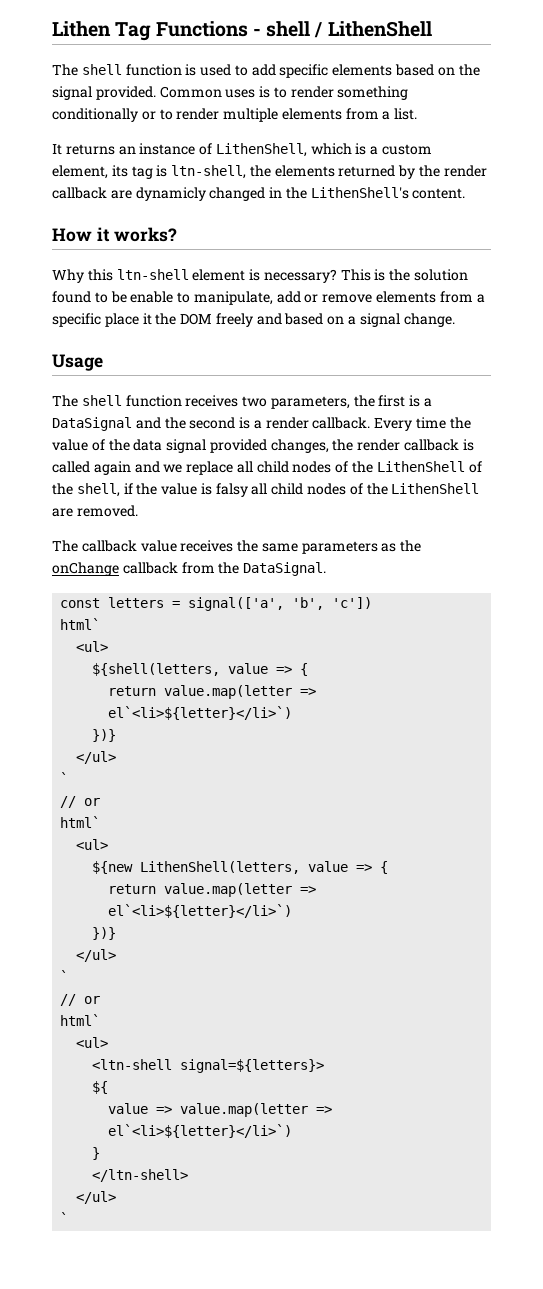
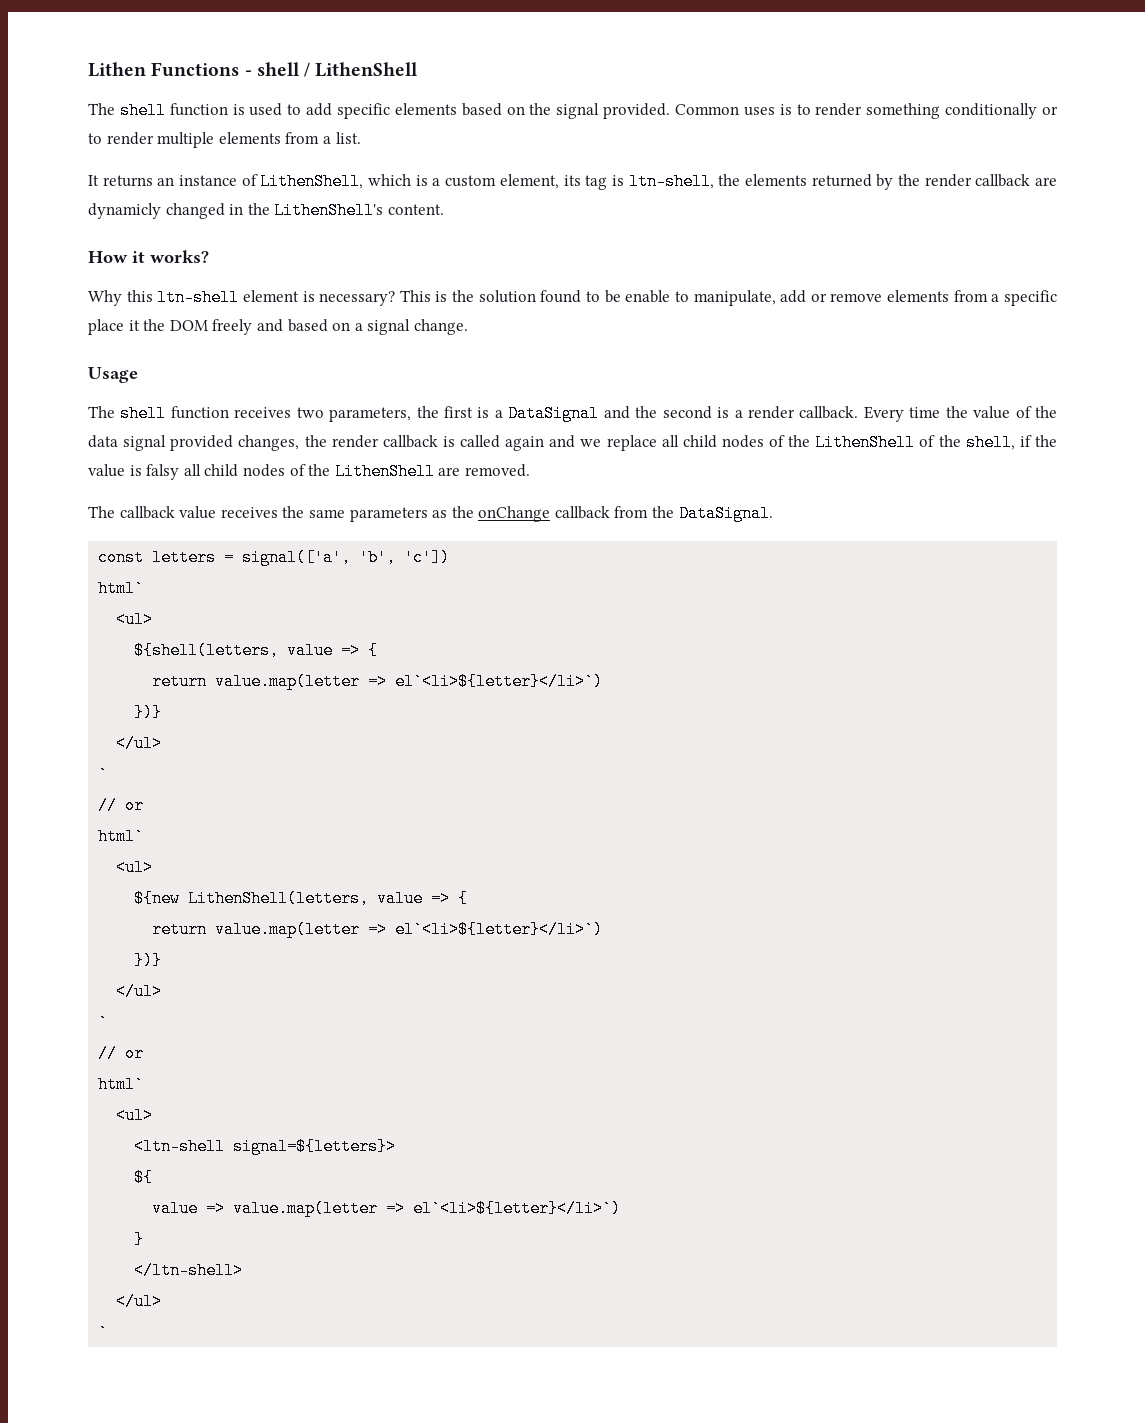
[115,22,152,41] Tag -> (146, 69) none

